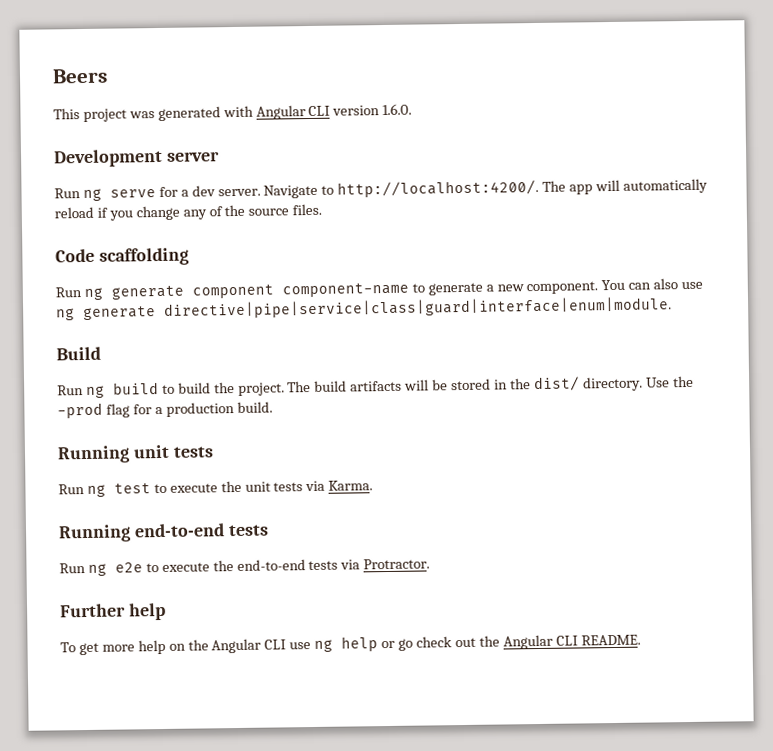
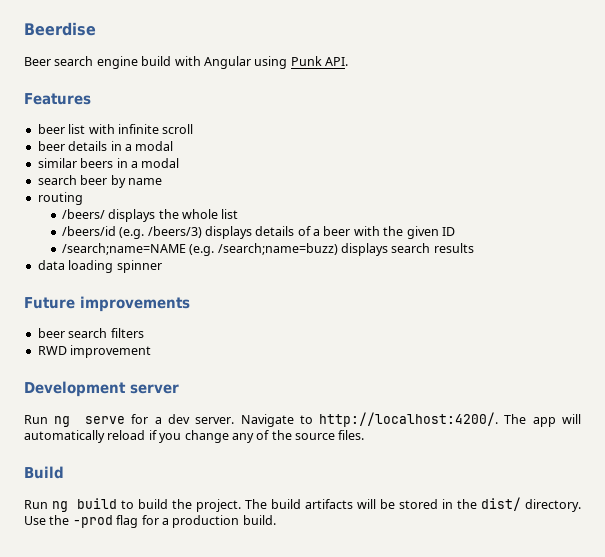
[52,68,108,84] [53,103,413,123] Beers // This project was generated with Angular CLI version 1.6.0. -> [24,22,96,36] [24,56,348,69] [24,93,91,105] [37,124,194,134] [37,141,174,151] [37,158,180,168] [37,175,162,188] [37,192,83,205] [61,209,239,222] [61,226,455,239] [61,243,474,256] [37,260,162,273] [24,296,190,312] [37,328,144,338] [37,345,152,358] Beerdise // Beer search engine build with Angular using Punk API. // Features // beer list with infinite scroll // beer details in a modal // similar beers in a modal // search beer by name // routing // /beers/ displays the whole list // /beers/id (e.g. /beers/3) displays details of a beer with the given ID // /search;name=NAME (e.g. /search;name=buzz) displays search results // data loading spinner // Future improvements // beer search filters // RWD improvement
[55,247,189,266] [55,278,704,301] [56,296,672,321] // Code scaffolding // Run ng generate component component-name to generate a new component. You can also use ng generate directive|pipe|service|class|guard|interface|enum|module. -> (365, 435) none
[57,444,214,464] [58,480,374,497] [58,523,269,543] [59,558,431,576] [60,602,166,621] [60,634,641,656] // Running unit tests // Run ng test to execute the unit tests via Karma. // Running end-to-end tests // Run ng e2e to execute the end-to-end tests via Protractor. // Further help // To get more help on the Angular CLI use ng help or go check out the Angular CLI README. -> (276, 520) none

